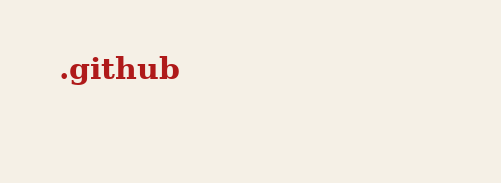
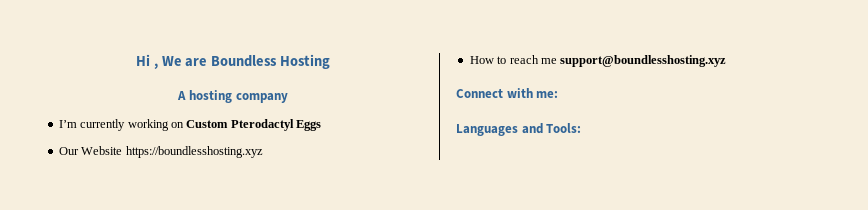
[59,56,180,85] .github -> [135,54,331,69] [177,90,288,103] [58,119,321,131] [58,146,263,158] [469,55,727,67] [456,88,559,98] [456,123,582,136] Hi , We are Boundless Hosting // A hosting company // I’m currently working on Custom Pterodactyl Eggs // Our Website https://boundlesshosting.xyz // How to reach me support@boundlesshosting.xyz // Connect with me: // Languages and Tools:

